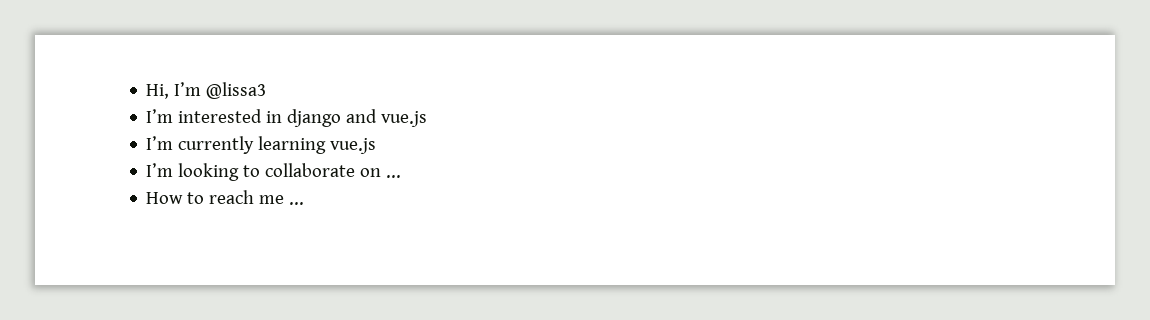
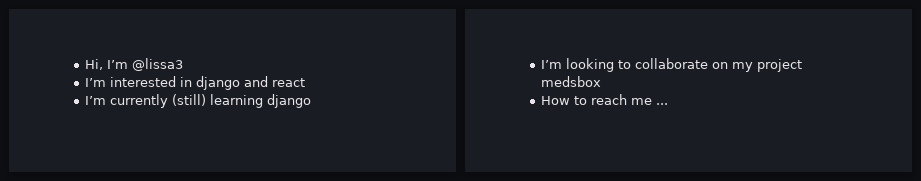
[381,111,428,127] vue.js -> [272,78,306,87] react
[258,136,377,154] learning vue.js -> [172,94,312,108] (still) learning django
[386,175,402,178] ... -> [732,59,803,72] [541,76,602,87] my project medsbox

